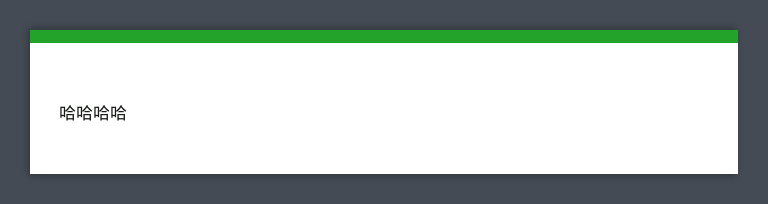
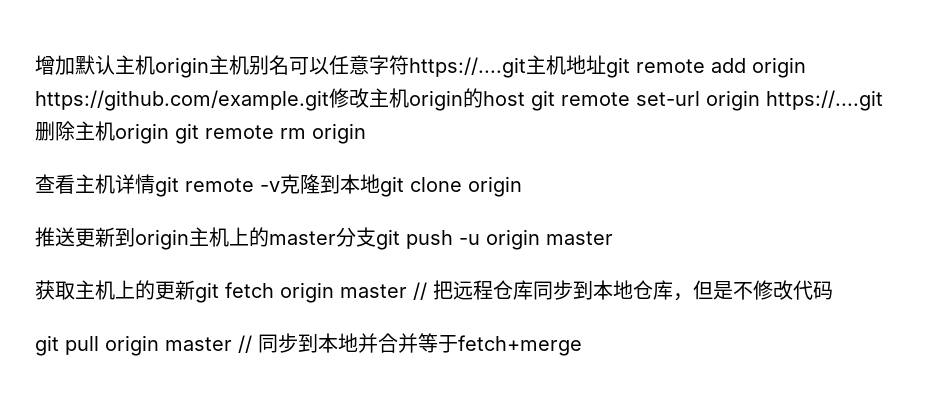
[59,105,127,121] 哈哈哈哈 -> [35,55,806,78] [35,88,883,111] [35,121,366,144] [35,174,522,197] [35,227,613,250] [35,280,833,303] [35,333,582,356] 增加默认主机origin主机别名可以任意字符https://....git主机地址git remote add origin https://github.com/example.git修改主机origin的host git remote set-url origin https://....git删除主机origin git remote rm origin // 查看主机详情git remote -v克隆到本地git clone origin // 推送更新到origin主机上的master分支git push -u origin master // 获取主机上的更新git fetch origin master // 把远程仓库同步到本地仓库，但是不修改代码 // git pull origin master // 同步到本地并合并等于fetch+merge

